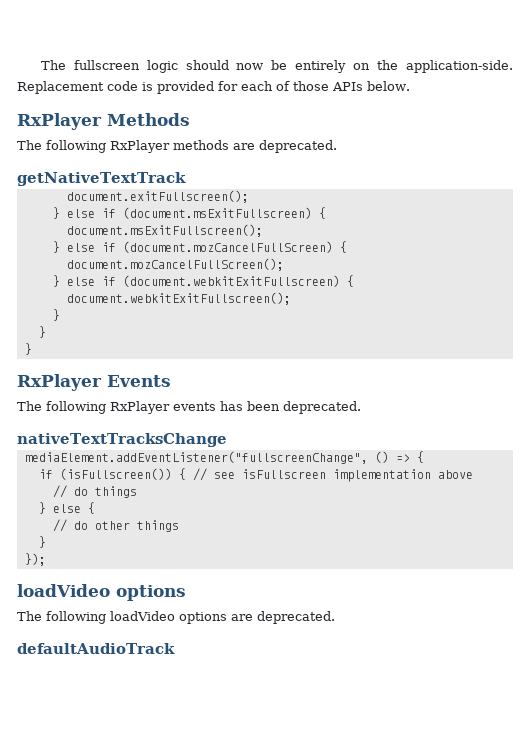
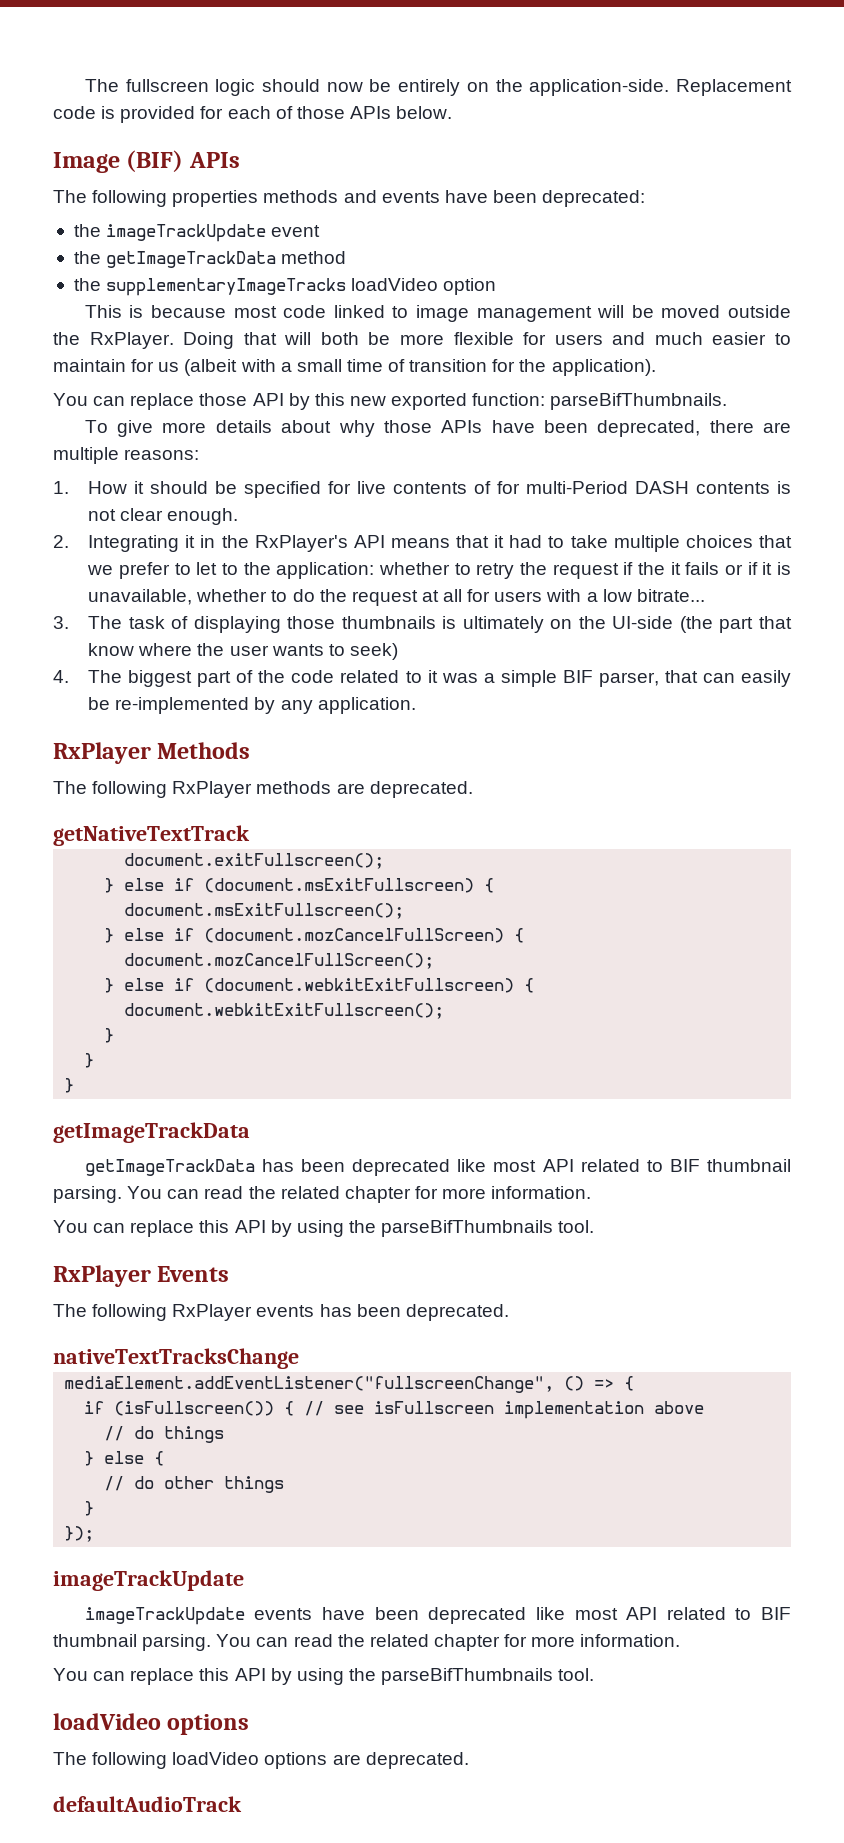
(410, 86) none -> [53,150,240,173] [53,190,646,207] [73,224,321,242] [73,251,347,268] [73,278,497,296] [84,305,792,322] [53,332,791,349] [53,359,656,376] [53,393,728,410] [84,420,791,437] [53,447,200,464] [53,481,791,498] [88,508,239,525] [53,535,792,552] [87,562,792,579] [88,589,705,606] [53,616,792,633] [88,643,398,660] [53,670,791,687] [88,697,416,714] // Image (BIF) APIs // The following properties methods and events have been deprecated: // the imageTrackUpdate event // the getImageTrackData method // the supplementaryImageTracks loadVideo option // This is because most code linked to image management will be moved outside the RxPlayer. Doing that will both be more flexible for users and much easier to maintain for us (albeit with a small time of transition for the application). // You can replace those API by this new exported function: parseBifThumbnails. // To give more details about why those APIs have been deprecated, there are multiple reasons: // 1. How it should be specified for live contents of for multi-Period DASH contents is not clear enough. // 2. Integrating it in the RxPlayer's API means that it had to take multiple choices that we prefer to let to the application: whether to retry the request if the it fails or if it is unavailable, whether to do the request at all for users with a low bitrate... // 3. The task of displaying those thumbnails is ultimately on the UI-side (the part that know where the user wants to seek) // 4. The biggest part of the code related to it was a simple BIF parser, that can easily be re-implemented by any application.
(32, 349) none -> [53,1122,250,1143] [84,1159,792,1176] [53,1186,592,1203] [53,1220,595,1237] // getImageTrackData // getImageTrackData has been deprecated like most API related to BIF thumbnail parsing. You can read the related chapter for more information. // You can replace this API by using the parseBifThumbnails tool.
(46, 559) none -> [53,1570,244,1591] [84,1607,792,1625] [53,1634,681,1651] [53,1668,595,1685] // imageTrackUpdate // imageTrackUpdate events have been deprecated like most API related to BIF thumbnail parsing. You can read the related chapter for more information. // You can replace this API by using the parseBifThumbnails tool.

